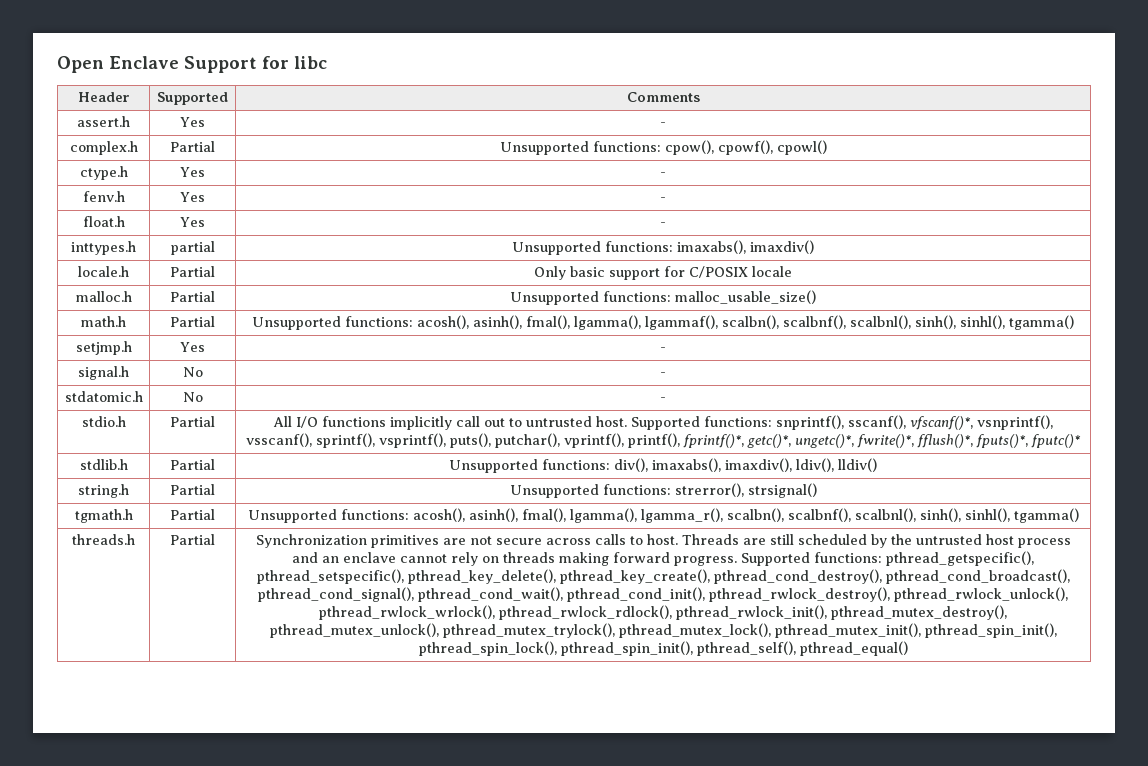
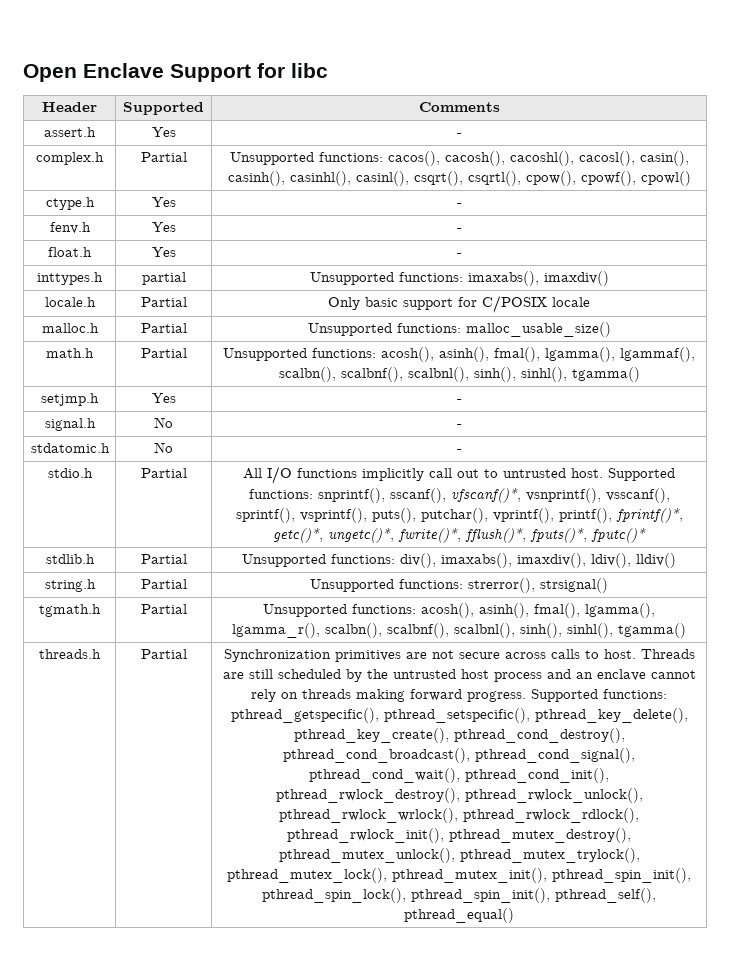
(661, 146) none -> [387,151,689,166] [227,171,521,186] cacos(), cacosh(), cacoshl(), cacosl(), casin(), casinh(), casinhl(), casinl(), csqrt(), csqrtl(),

